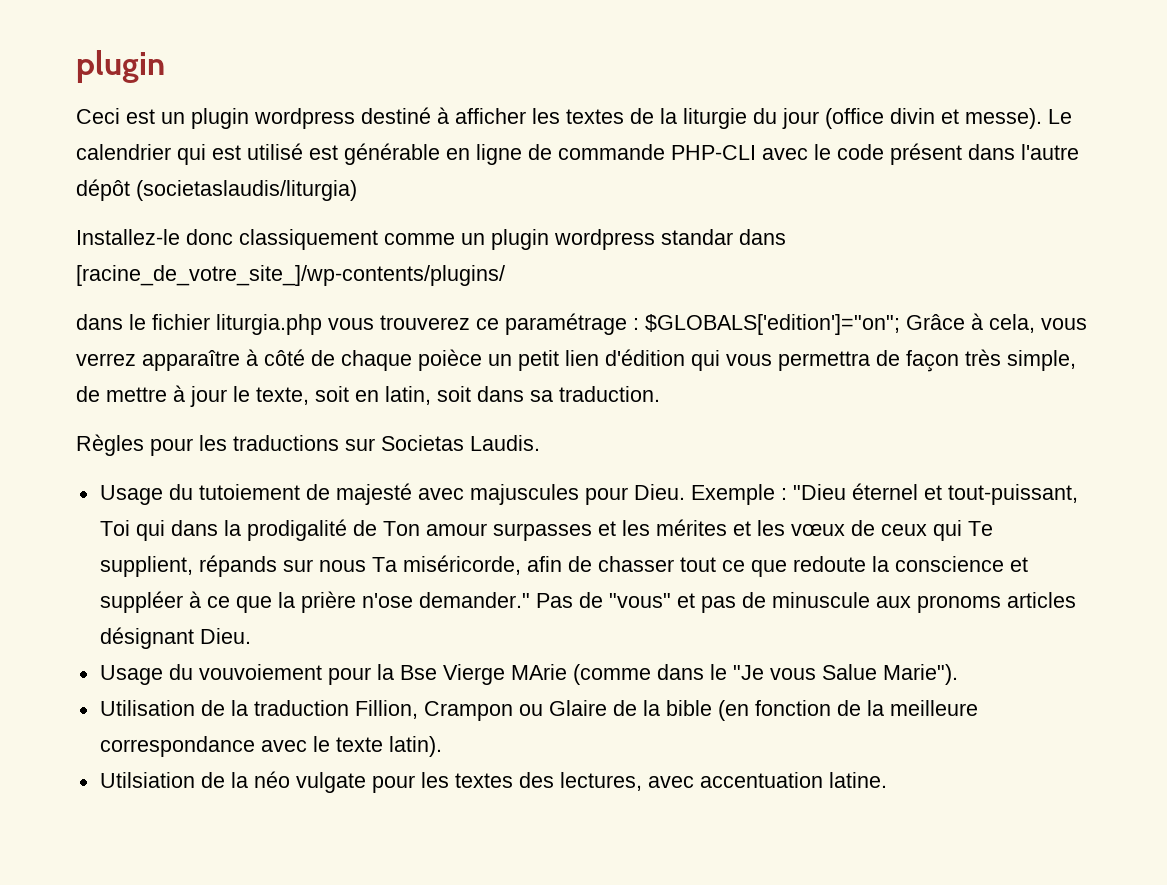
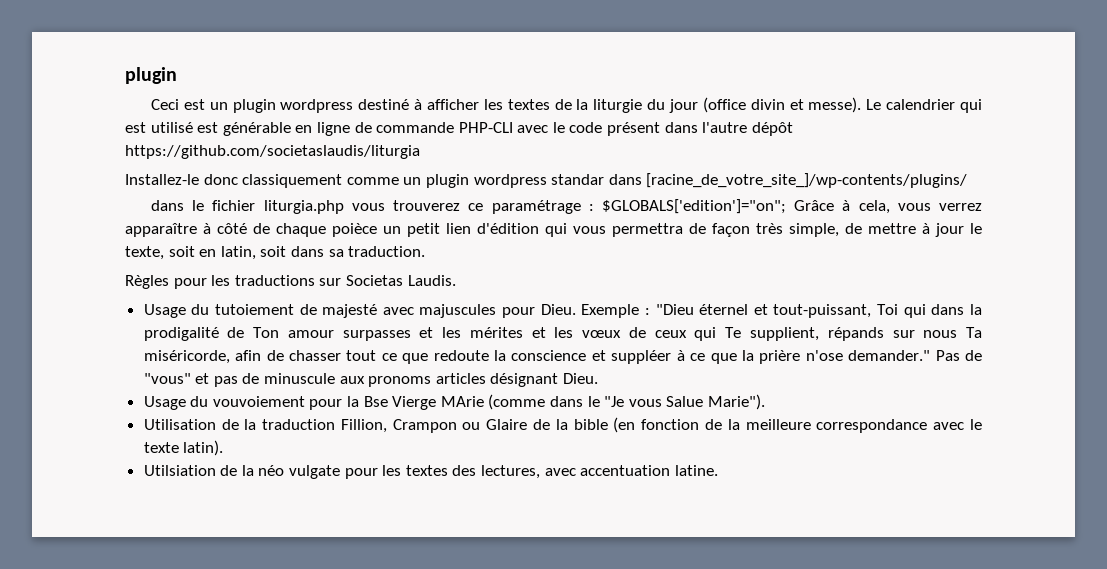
[136,180,357,201] (societaslaudis/liturgia) -> [125,145,420,159] https://github.com/societaslaudis/liturgia

